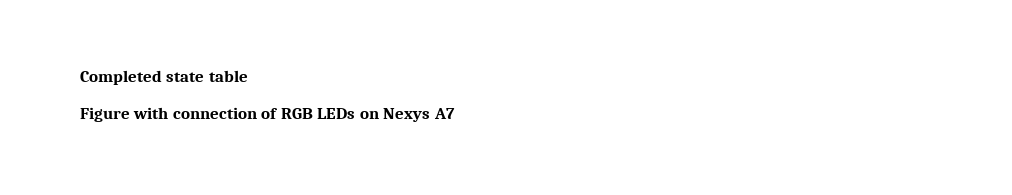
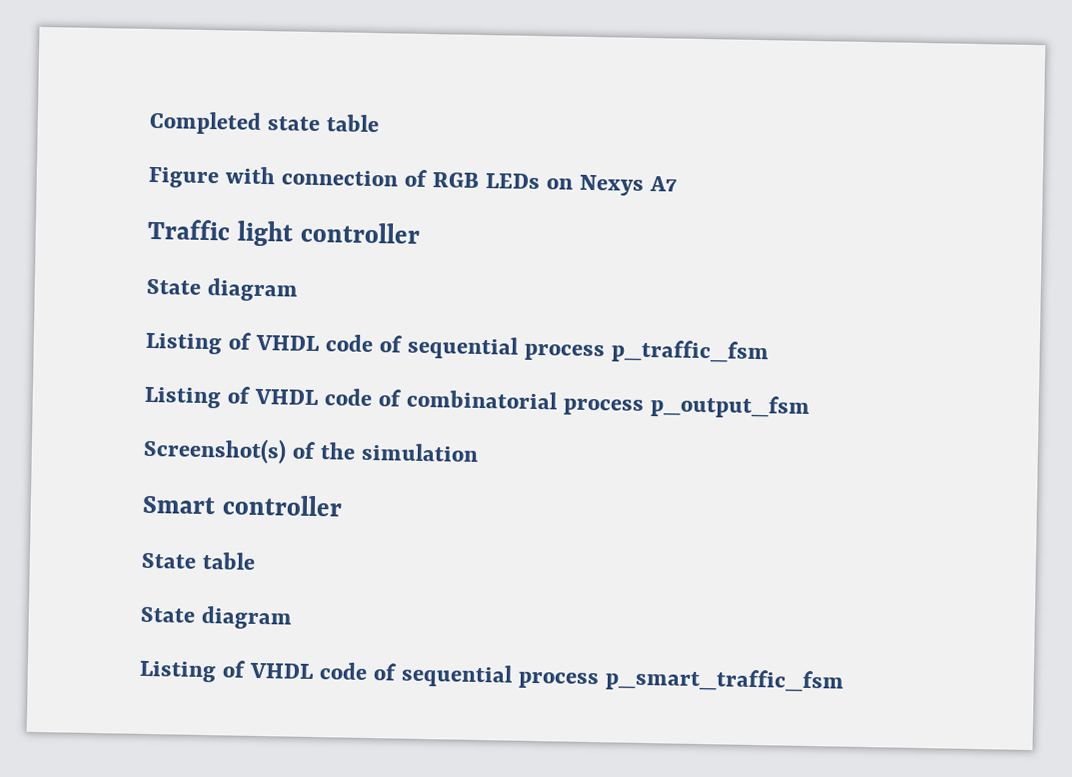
(455, 113) none -> [147,218,420,247] [146,278,299,302] [145,332,770,365] [144,386,811,419] [143,436,479,465] [142,494,343,517] [141,551,256,570] [140,605,293,630] [139,660,845,694] // Traffic light controller // State diagram // Listing of VHDL code of sequential process p_traffic_fsm // Listing of VHDL code of combinatorial process p_output_fsm // Screenshot(s) of the simulation // Smart controller // State table // State diagram // Listing of VHDL code of sequential process p_smart_traffic_fsm

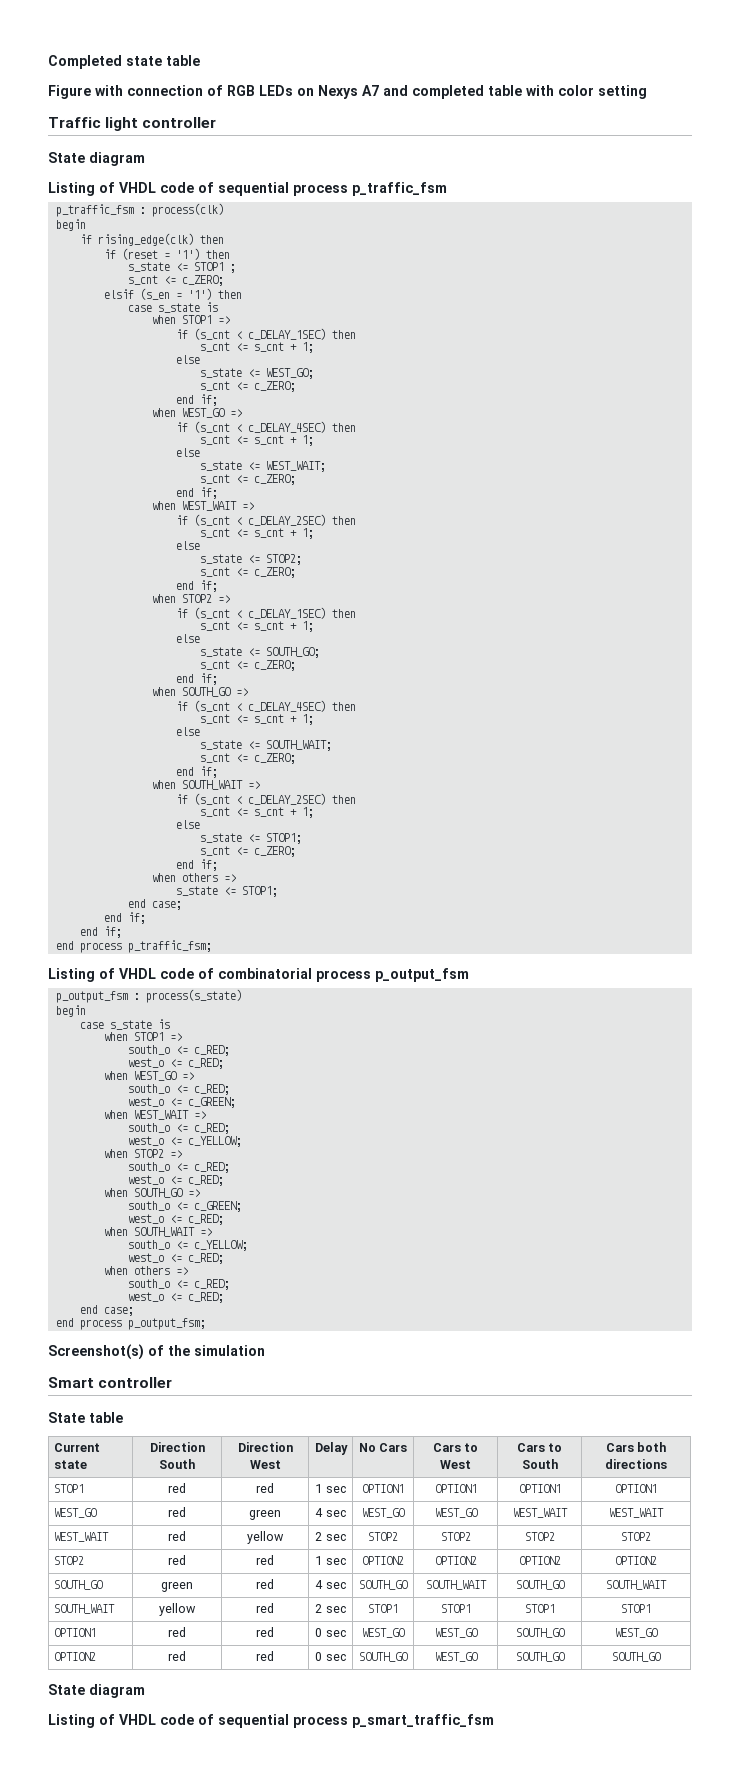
(678, 184) none -> [383,85,647,99] and completed table with color setting
(770, 352) none -> [55,203,224,217] [55,219,86,231] [79,233,224,246] [103,248,230,260] [127,262,236,273] [127,275,224,286] [103,288,242,300] [127,302,218,313] [151,315,230,324] [175,328,356,340] [199,342,314,353] [175,355,200,364] [199,368,314,379] [199,381,296,392] [175,394,218,406] [151,408,242,418] [175,421,356,433] [199,435,314,446] [175,448,200,457] [199,461,326,472] [199,474,296,485] [175,487,218,499] [151,501,254,511] [175,514,356,526] [199,528,314,539] [175,541,200,550] [199,554,302,565] [199,567,296,578] [175,580,218,592] [151,594,230,603] [175,607,356,619] [199,621,314,632] [175,634,200,643] [199,647,320,658] [199,660,296,671] [175,673,218,685] [151,687,248,697] [175,700,356,712] [199,714,314,725] [175,727,200,736] [199,740,332,751] [199,753,296,764] [175,766,218,778] [151,780,260,790] [175,793,356,805] [199,807,314,818] [175,820,200,829] [199,833,302,844] [199,846,296,857] [175,859,218,871] [151,873,236,882] [175,886,278,897] [127,899,182,910] [103,912,146,924] [79,926,122,938] [55,940,212,953] // p_traffic_fsm : process(clk) // begin // if rising_edge(clk) then // if (reset = '1') then // s_state <= STOP1 ; // s_cnt <= c_ZERO; // elsif (s_en = '1') then // case s_state is // when STOP1 => // if (s_cnt < c_DELAY_1SEC) then // s_cnt <= s_cnt + 1; // else // s_state <= WEST_GO; // s_cnt <= c_ZERO; // end if; // when WEST_GO => // if (s_cnt < c_DELAY_4SEC) then // s_cnt <= s_cnt + 1; // else // s_state <= WEST_WAIT; // s_cnt <= c_ZERO; // end if; // when WEST_WAIT => // if (s_cnt < c_DELAY_2SEC) then // s_cnt <= s_cnt + 1; // else // s_state <= STOP2; // s_cnt <= c_ZERO; // end if; // when STOP2 => // if (s_cnt < c_DELAY_1SEC) then // s_cnt <= s_cnt + 1; // else // s_state <= SOUTH_GO; // s_cnt <= c_ZERO; // end if; // when SOUTH_GO => // if (s_cnt < c_DELAY_4SEC) then // s_cnt <= s_cnt + 1; // else // s_state <= SOUTH_WAIT; // s_cnt <= c_ZERO; // end if; // when SOUTH_WAIT => // if (s_cnt < c_DELAY_2SEC) then // s_cnt <= s_cnt + 1; // else // s_state <= STOP1; // s_cnt <= c_ZERO; // end if; // when others => // s_state <= STOP1; // end case; // end if; // end if; // end process p_traffic_fsm;
(811, 406) none -> [55,989,242,1003] [55,1005,86,1017] [79,1019,170,1030] [103,1032,182,1041] [127,1045,230,1056] [127,1058,224,1069] [103,1071,194,1081] [127,1084,230,1095] [127,1097,236,1108] [103,1110,206,1120] [127,1123,230,1134] [127,1136,242,1147] [103,1149,182,1158] [127,1162,230,1173] [127,1175,224,1186] [103,1188,200,1198] [127,1201,242,1212] [127,1214,224,1225] [103,1227,212,1237] [127,1240,248,1251] [127,1253,224,1264] [103,1266,188,1275] [127,1279,230,1290] [127,1292,224,1303] [79,1305,134,1316] [55,1318,206,1330] // p_output_fsm : process(s_state) // begin // case s_state is // when STOP1 => // south_o <= c_RED; // west_o <= c_RED; // when WEST_GO => // south_o <= c_RED; // west_o <= c_GREEN; // when WEST_WAIT => // south_o <= c_RED; // west_o <= c_YELLOW; // when STOP2 => // south_o <= c_RED; // west_o <= c_RED; // when SOUTH_GO => // south_o <= c_GREEN; // west_o <= c_RED; // when SOUTH_WAIT => // south_o <= c_YELLOW; // west_o <= c_RED; // when others => // south_o <= c_RED; // west_o <= c_RED; // end case; // end process p_output_fsm;
(256, 560) none -> [53,1443,100,1452] [53,1460,87,1469] [149,1442,205,1452] [159,1459,195,1469] [237,1442,293,1452] [249,1460,281,1469] [314,1442,348,1455] [358,1443,408,1452] [432,1443,479,1452] [440,1460,471,1469] [516,1443,563,1452] [521,1459,558,1469] [605,1442,667,1452] [605,1459,667,1469] [53,1484,84,1493] [168,1483,186,1493] [256,1483,274,1493] [315,1484,346,1493] [362,1484,404,1493] [434,1484,477,1493] [518,1484,561,1493] [615,1484,657,1493] [53,1508,97,1518] [168,1507,186,1517] [249,1510,281,1520] [315,1508,346,1517] [362,1508,405,1518] [434,1508,478,1518] [512,1508,568,1518] [609,1508,664,1518] [53,1532,109,1542] [168,1531,186,1541] [247,1531,284,1544] [315,1532,346,1541] [368,1532,398,1541] [440,1532,471,1541] [524,1532,555,1541] [621,1532,651,1541] [53,1556,84,1565] [168,1555,186,1565] [256,1555,274,1565] [315,1556,346,1565] [362,1556,404,1565] [434,1556,477,1565] [518,1556,561,1565] [615,1556,657,1565] [53,1580,103,1590] [161,1582,193,1592] [256,1579,274,1589] [315,1580,346,1589] [359,1580,408,1590] [425,1580,487,1590] [515,1580,565,1590] [606,1580,667,1590] [53,1604,115,1614] [159,1603,196,1616] [256,1603,274,1613] [315,1604,346,1613] [368,1604,398,1613] [440,1604,471,1613] [524,1604,555,1613] [621,1604,651,1613] [53,1628,96,1637] [168,1627,186,1637] [256,1627,274,1637] [315,1628,346,1637] [362,1628,405,1638] [434,1628,478,1638] [515,1628,565,1638] [615,1628,658,1638] [53,1652,96,1661] [168,1651,186,1661] [256,1651,274,1661] [315,1652,346,1661] [359,1652,408,1662] [434,1652,478,1662] [515,1652,565,1662] [612,1652,661,1662] // Current state | Direction South | Direction West | Delay | No Cars | Cars to West | Cars to South | Cars both directions // STOP1 | red | red | 1 sec | OPTION1 | OPTION1 | OPTION1 | OPTION1 // WEST_GO | red | green | 4 sec | WEST_GO | WEST_GO | WEST_WAIT | WEST_WAIT // WEST_WAIT | red | yellow | 2 sec | STOP2 | STOP2 | STOP2 | STOP2 // STOP2 | red | red | 1 sec | OPTION2 | OPTION2 | OPTION2 | OPTION2 // SOUTH_GO | green | red | 4 sec | SOUTH_GO | SOUTH_WAIT | SOUTH_GO | SOUTH_WAIT // SOUTH_WAIT | yellow | red | 2 sec | STOP1 | STOP1 | STOP1 | STOP1 // OPTION1 | red | red | 0 sec | WEST_GO | WEST_GO | SOUTH_GO | WEST_GO // OPTION2 | red | red | 0 sec | SOUTH_GO | WEST_GO | SOUTH_GO | SOUTH_GO

